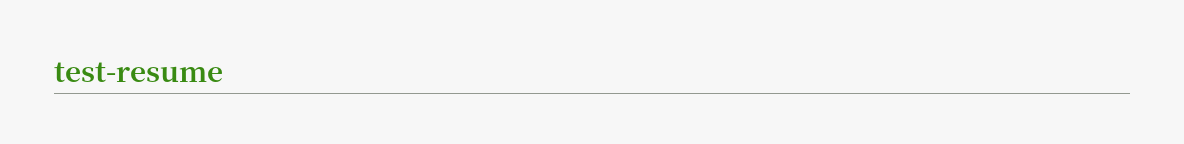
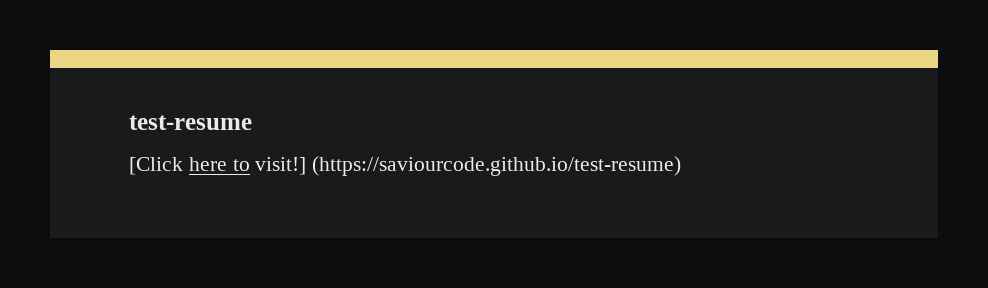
(223, 72) none -> [129,156,682,176] // [Click here to visit!] (https://saviourcode.github.io/test-resume)

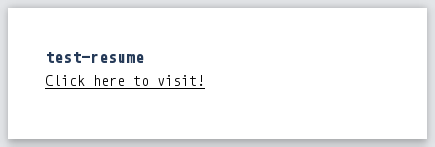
[129,157,183,175] [Click -> [45,75,85,86] Click
[255,156,682,176] visit!] (https://saviourcode.github.io/test-resume) -> [157,75,205,86] visit!

